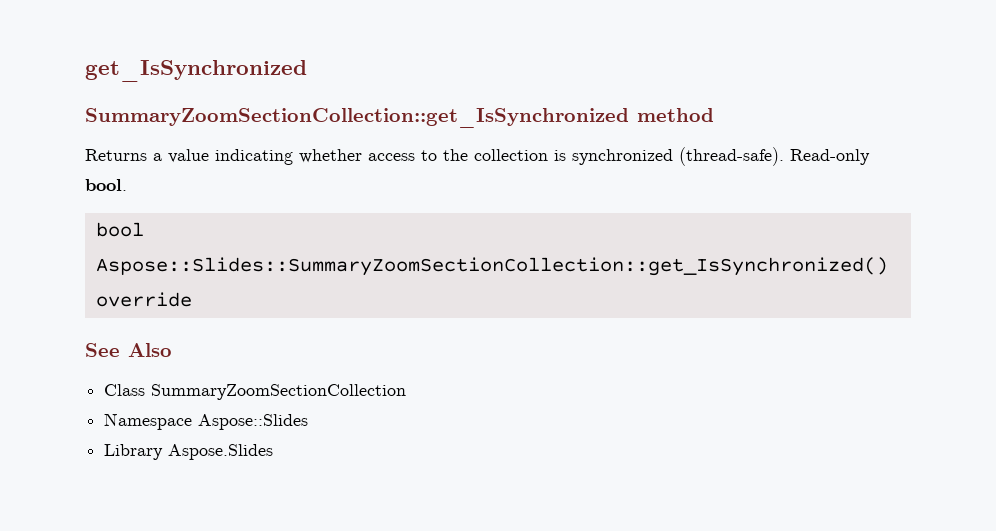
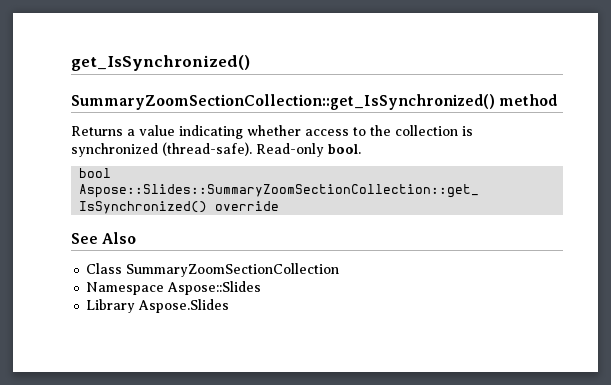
[85,60,307,82] [85,108,629,128] get_IsSynchronized // SummaryZoomSectionCollection::get_IsSynchronized -> [71,55,250,71] [71,94,495,110] get_IsSynchronized() // SummaryZoomSectionCollection::get_IsSynchronized()

